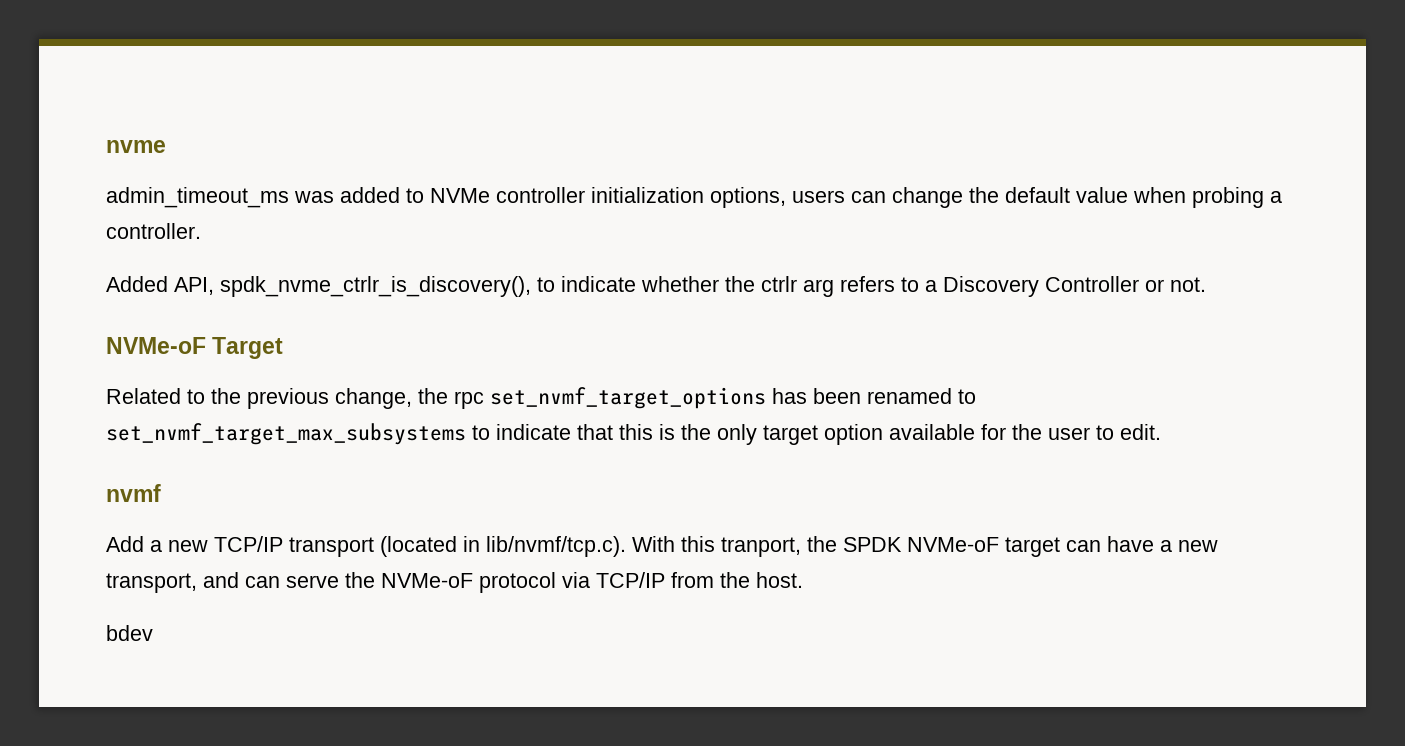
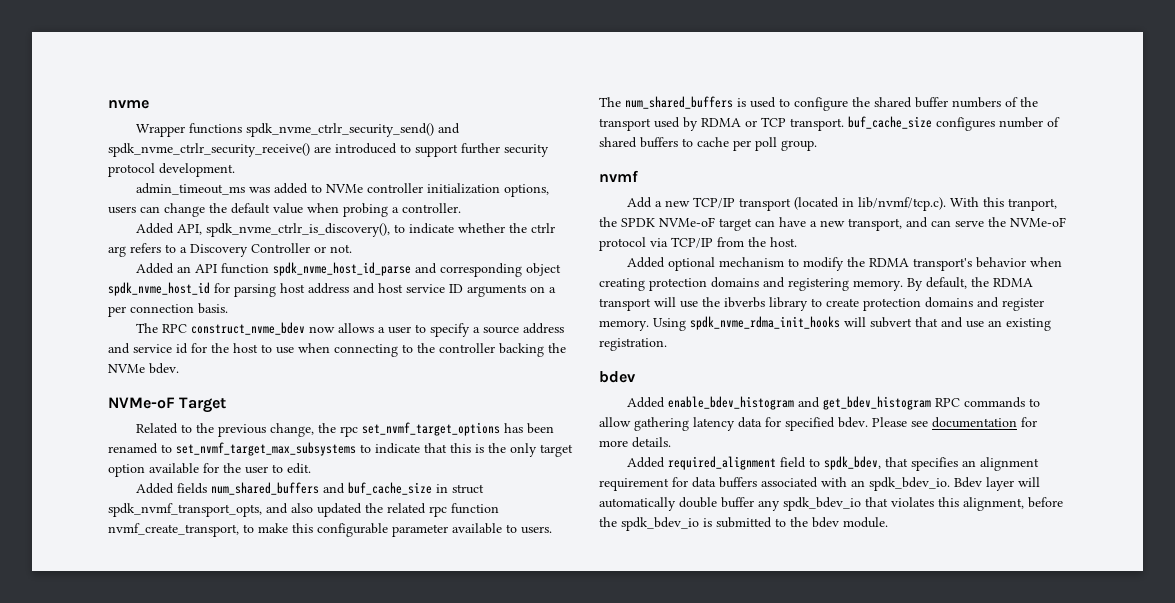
(166, 146) none -> [135,123,460,137] [108,143,549,157] [108,163,235,177] // Wrapper functions spdk_nvme_ctrlr_security_send() and spdk_nvme_ctrlr_security_receive() are introduced to support further security protocol development.
(1206, 284) none -> [135,262,561,277] [108,282,556,297] [108,303,228,317] [135,322,564,337] [108,343,566,357] [108,363,179,374] // Added an API function spdk_nvme_host_id_parse and corresponding object spdk_nvme_host_id for parsing host address and host service ID arguments on a per connection basis. // The RPC construct_nvme_bdev now allows a user to specify a source address and service id for the host to use when connecting to the controller backing the NVMe bdev.
(1161, 432) none -> [135,482,484,495] [108,503,499,517] [108,523,552,537] [599,96,1038,111] [599,116,1060,131] [599,137,817,151] // Added fields num_shared_buffers and buf_cache_size in struct spdk_nvmf_transport_opts, and also updated the related rpc function nvmf_create_transport, to make this configurable parameter available to users. The num_shared_buffers is used to configure the shared buffer numbers of the transport used by RDMA or TCP transport. buf_cache_size configures number of shared buffers to cache per poll group.
[106,625,153,641] bdev -> [626,257,1062,271] [599,277,1033,291] [599,297,1044,311] [599,316,1051,331] [599,338,667,351] [599,371,636,383] [626,396,1040,410] [599,417,1037,431] [599,437,671,448] [626,456,1039,471] [599,477,1040,491] [599,497,1063,511] [599,517,888,531] Added optional mechanism to modify the RDMA transport's behavior when creating protection domains and registering memory. By default, the RDMA transport will use the ibverbs library to create protection domains and register memory. Using spdk_nvme_rdma_init_hooks will subvert that and use an existing registration. // bdev // Added enable_bdev_histogram and get_bdev_histogram RPC commands to allow gathering latency data for specified bdev. Please see documentation for more details. // Added required_alignment field to spdk_bdev, that specifies an alignment requirement for data buffers associated with an spdk_bdev_io. Bdev layer will automatically double buffer any spdk_bdev_io that violates this alignment, before the spdk_bdev_io is submitted to the bdev module.

